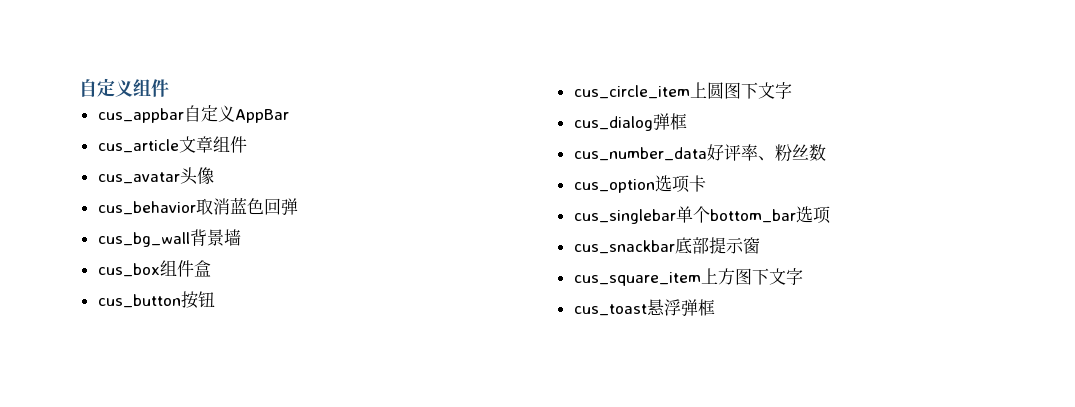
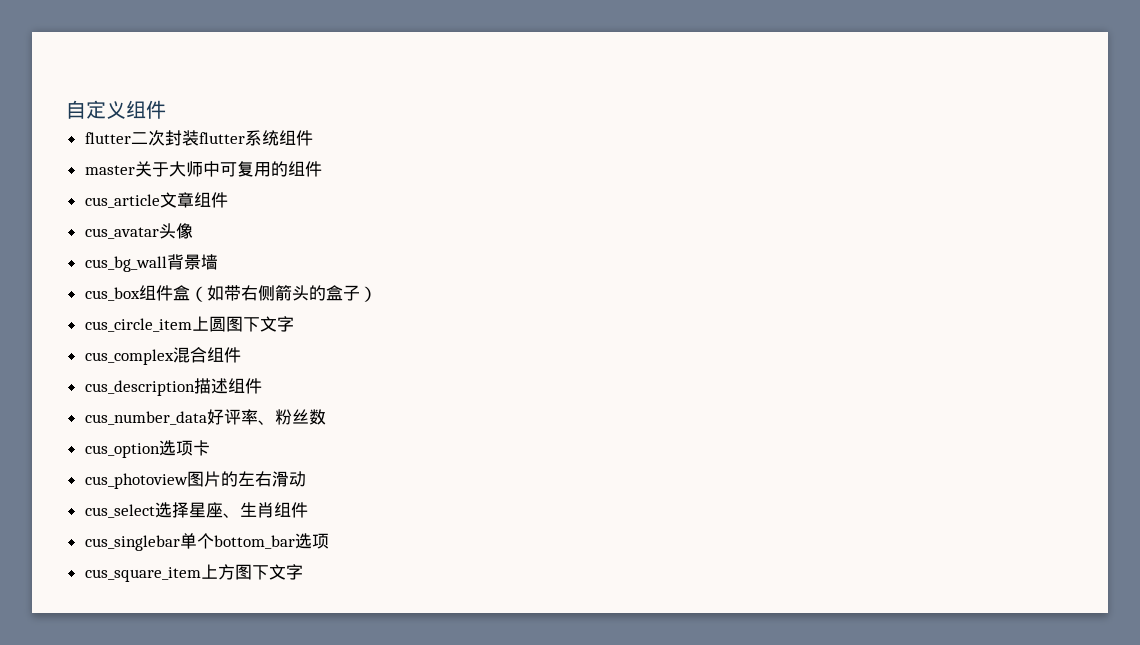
[97,105,289,123] cus_appbar自定义AppBar -> [84,130,313,146] [84,161,322,177] flutter二次封装flutter系统组件 // master关于大师中可复用的组件
[97,197,298,215] // cus_behavior取消蓝色回弹 -> (193, 231) none
[97,291,215,309] // cus_button按钮 -> [189,285,377,302] （如带右侧箭头的盒子）
[573,113,687,131] cus_dialog弹框 -> [84,347,241,365] [84,378,262,396] cus_complex混合组件 // cus_description描述组件
(706, 183) none -> [84,471,306,489] [84,502,308,518] // cus_photoview图片的左右滑动 // cus_select选择星座、生肖组件
[573,237,760,254] // cus_snackbar底部提示窗 -> (329, 541) none
[573,299,715,316] // cus_toast悬浮弹框 -> (303, 572) none

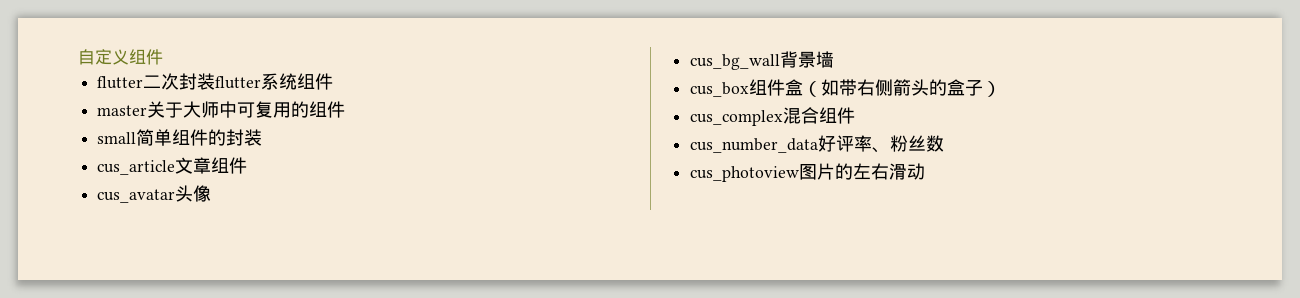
(322, 169) none -> [97,129,263,146] // small简单组件的封装
[84,316,294,332] // cus_circle_item上圆图下文字 -> (1002, 89) none
[84,378,262,396] // cus_description描述组件 -> (856, 115) none
[84,440,210,458] // cus_option选项卡 -> (945, 143) none
[84,502,308,518] [84,533,329,551] [84,564,303,582] // cus_select选择星座、生肖组件 // cus_singlebar单个bottom_bar选项 // cus_square_item上方图下文字 -> (926, 171) none

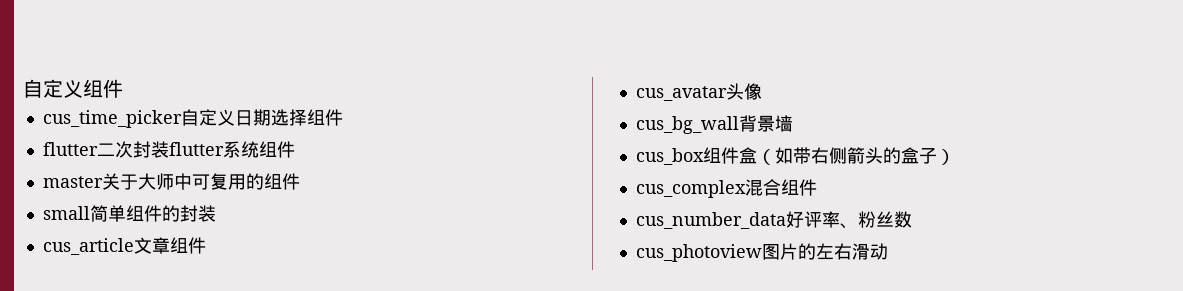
(163, 57) none -> [42,109,343,128] // cus_time_picker自定义日期选择组件

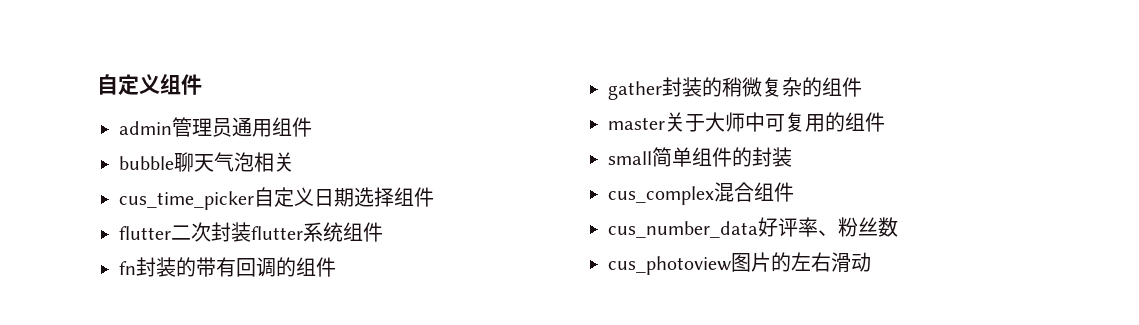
(123, 88) none -> [119,117,312,137] [119,152,294,172] // admin管理员通用组件 // bubble聊天气泡相关
(295, 149) none -> [119,257,336,277] [608,77,862,100] // fn封装的带有回调的组件 // gather封装的稍微复杂的组件
[42,237,206,255] [635,83,762,101] [635,115,793,134] [635,147,955,165] // cus_article文章组件 // cus_avatar头像 // cus_bg_wall背景墙 // cus_box组件盒（如带右侧箭头的盒子） -> (792, 157) none

